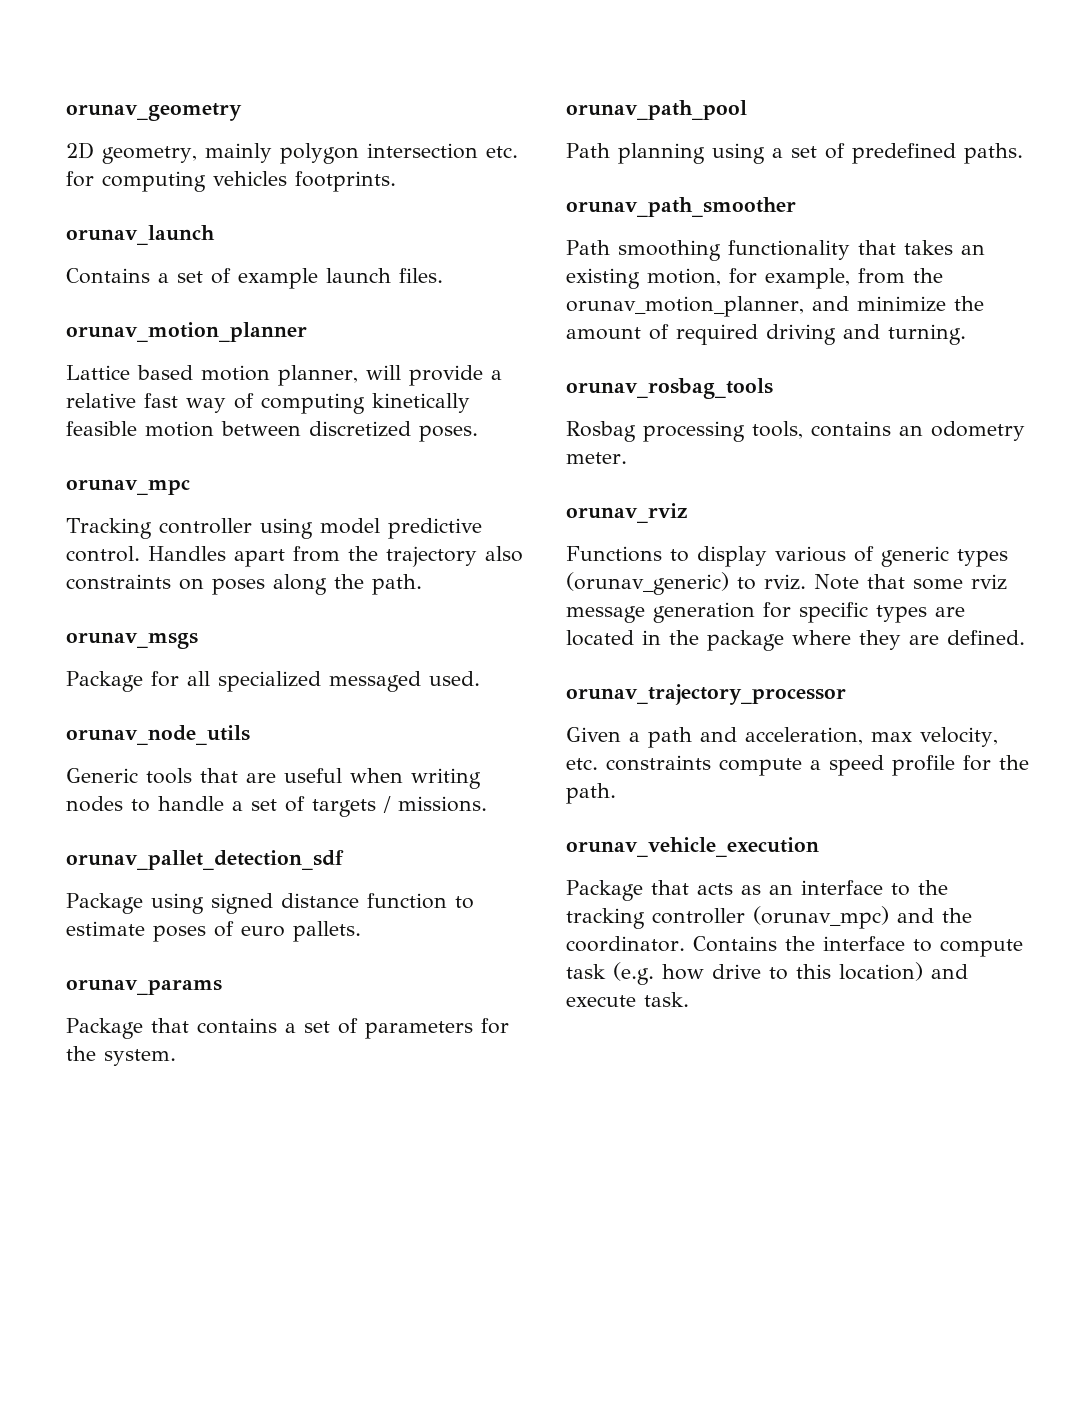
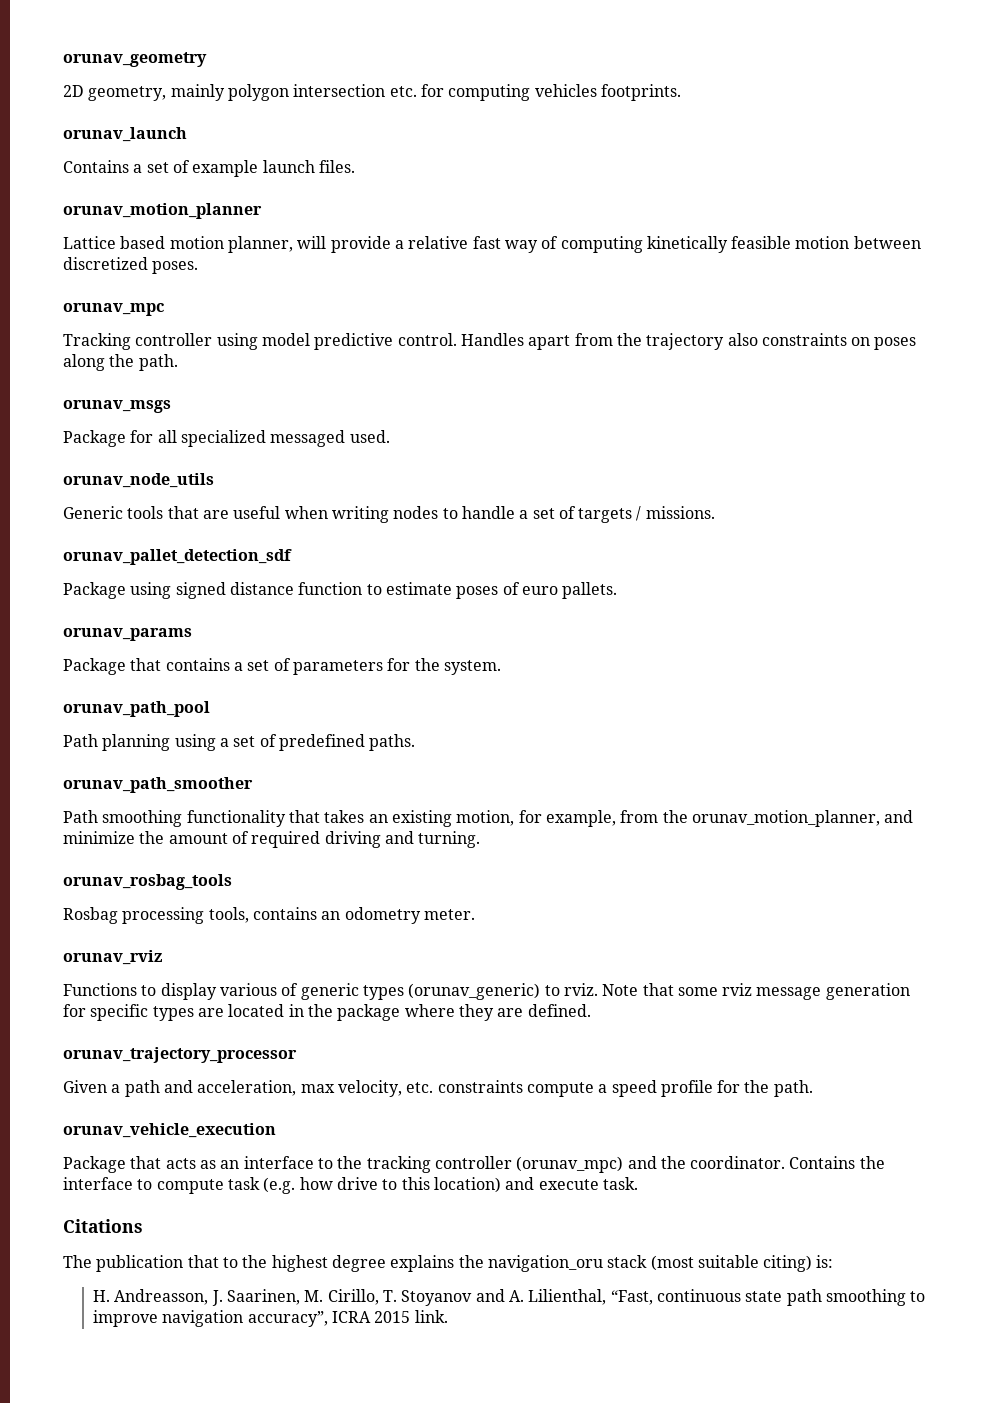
(689, 999) none -> [63,1219,143,1233] [63,1255,834,1272] [93,1289,926,1306] [93,1310,448,1327] // Citations // The publication that to the highest degree explains the navigation_oru stack (most suitable citing) is: // H. Andreasson, J. Saarinen, M. Cirillo, T. Stoyanov and A. Lilienthal, “Fast, continuous state path smoothing to improve navigation accuracy”, ICRA 2015 link.

